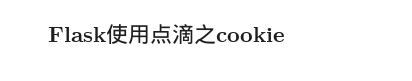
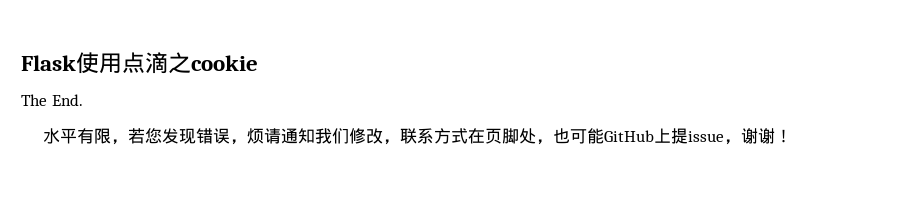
(285, 34) none -> [21,94,83,106] [43,128,793,145] // The End. // 水平有限，若您发现错误，烦请通知我们修改，联系方式在页脚处，也可能GitHub上提issue，谢谢！

